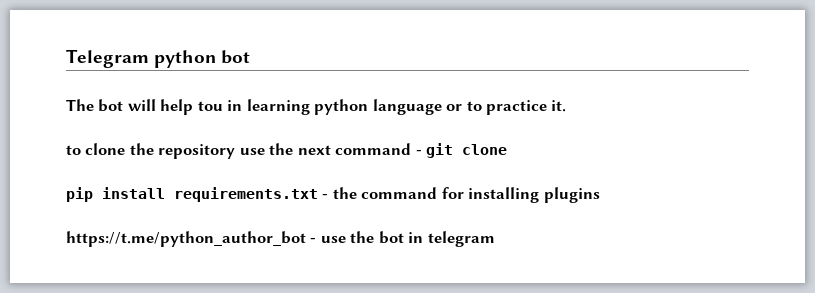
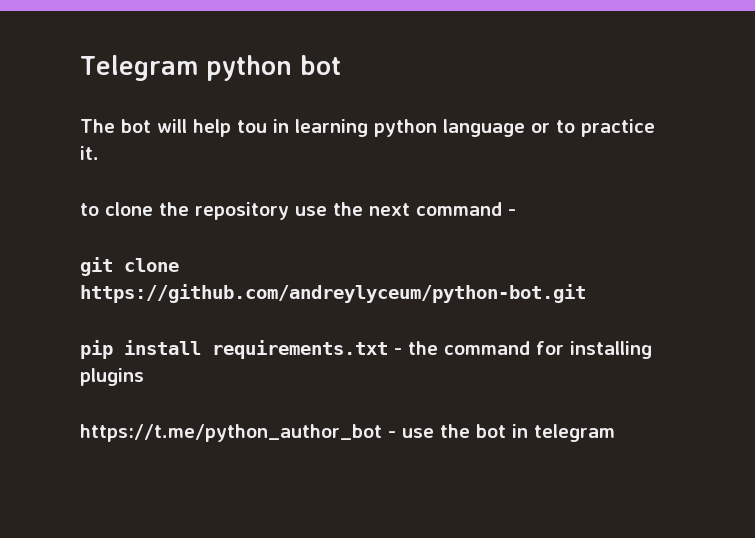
(422, 152) none -> (516, 212) //
(508, 149) none -> [80,284,586,303] https://github.com/andreylyceum/python-bot.git

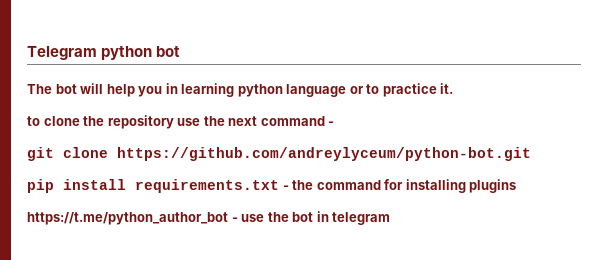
[237,120,267,133] tou -> [138,86,163,97] you

